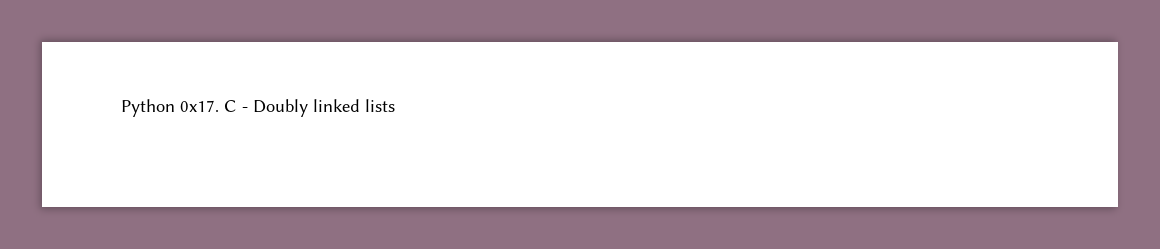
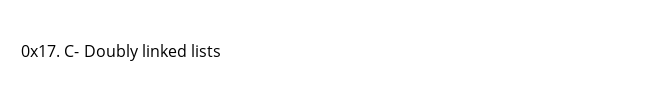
[121,99,248,117] Python 0x17. C - -> [21,45,80,57] 0x17. C-

